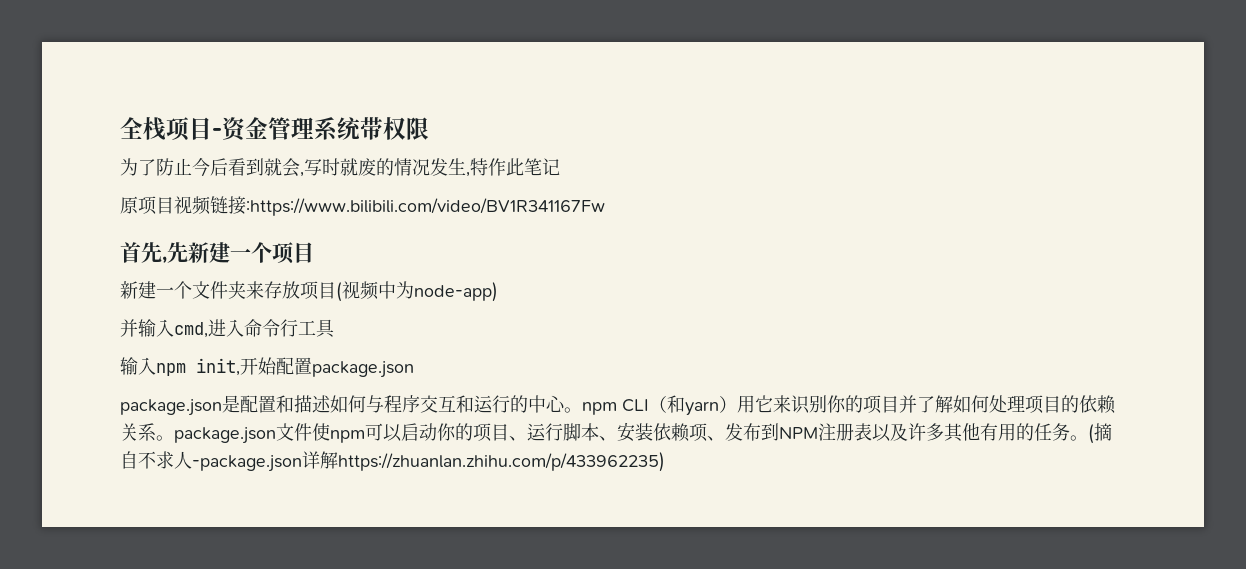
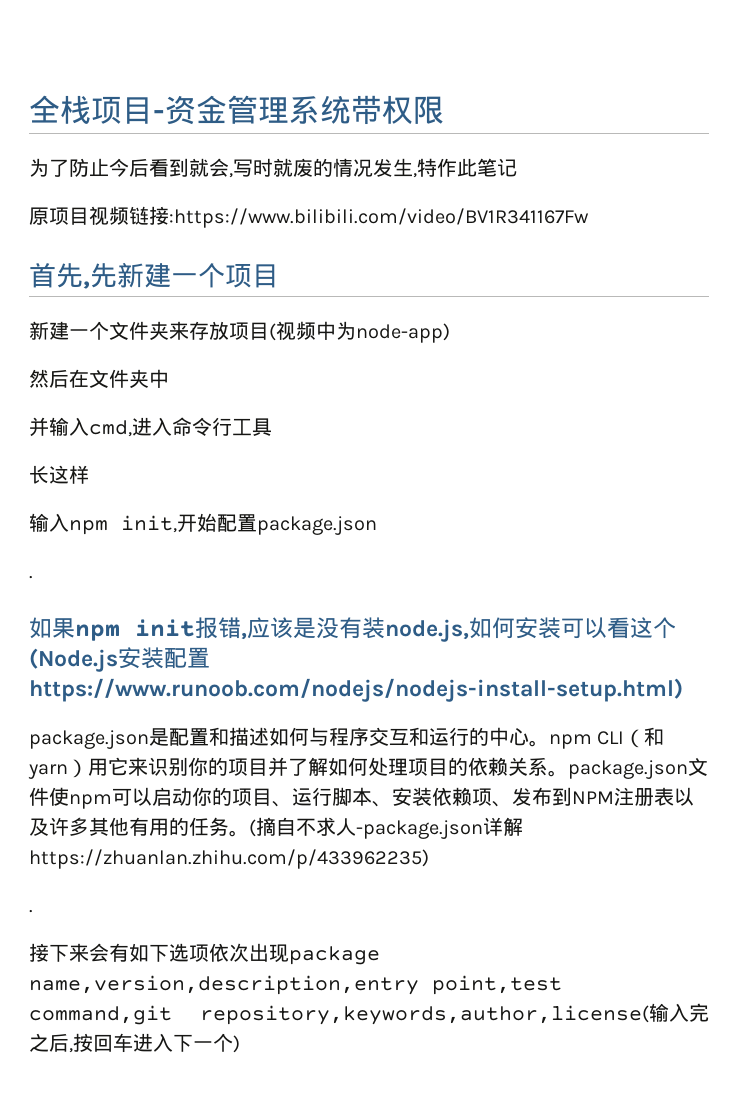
(498, 292) none -> [29,369,169,389] // 然后在文件夹中
(335, 328) none -> [29,465,89,484] // 长这样
(414, 369) none -> [29,575,33,579] [29,617,676,642] [29,647,210,672] [29,678,683,702] // . // 如果npm init报错,应该是没有装node.js,如何安装可以看这个(Node.js安装配置https://www.runoob.com/nodejs/nodejs-install-setup.html)
(665, 462) none -> [29,909,33,913] [29,943,380,965] [29,975,562,995] [29,1003,709,1025] [29,1033,240,1053] // . // 接下来会有如下选项依次出现package name,version,description,entry point,test command,git repository,keywords,author,license(输入完之后,按回车进入下一个)

